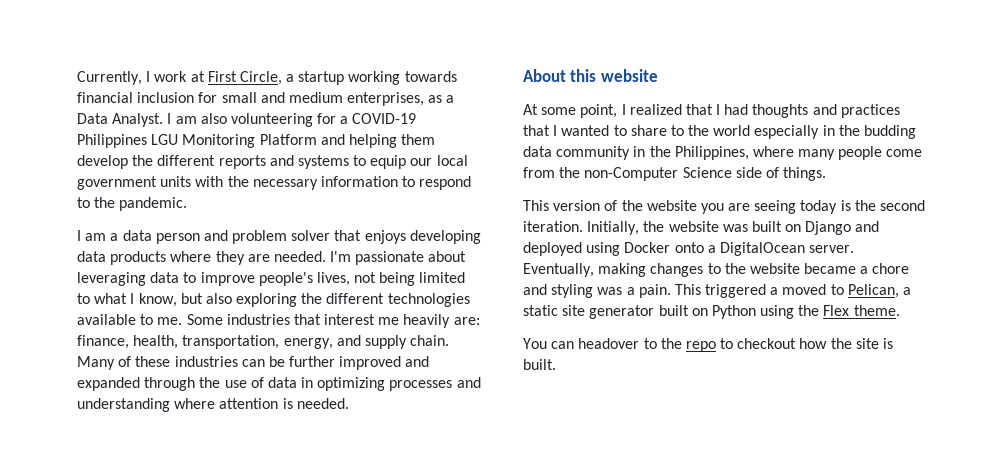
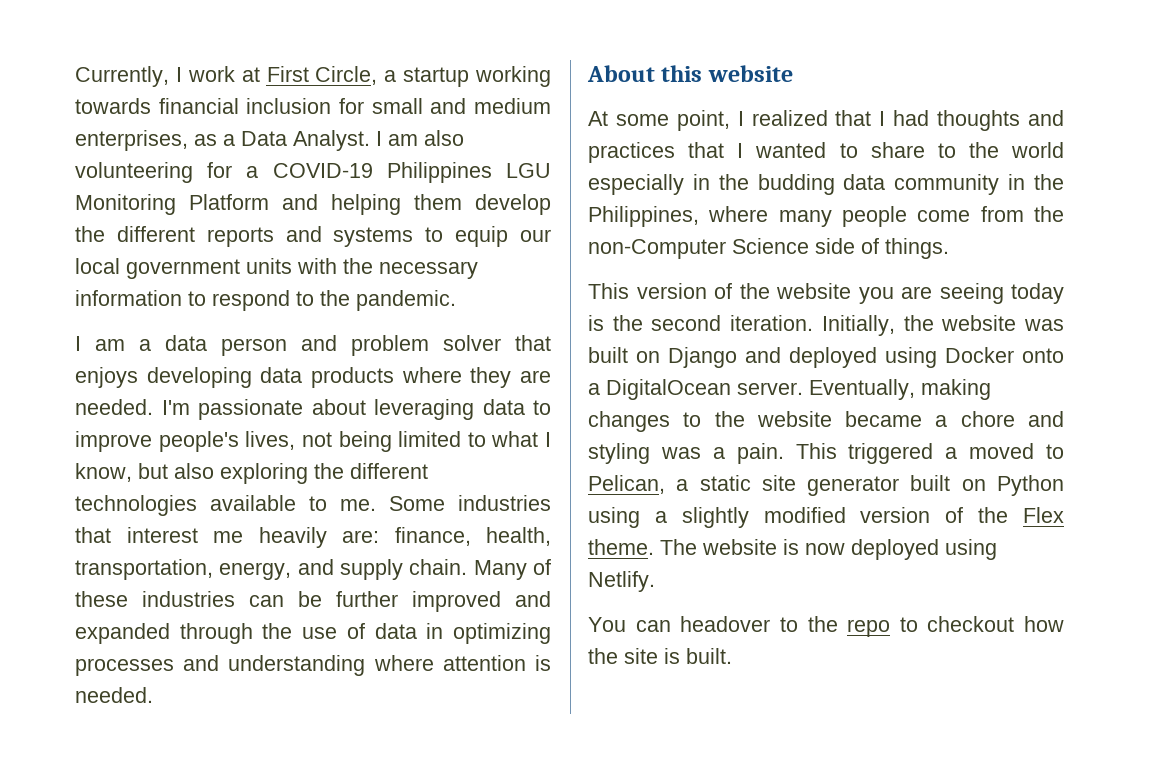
[798,305,900,316] the Flex theme. -> [654,507,1064,528] [588,539,997,560] [588,571,655,592] a slightly modified version of the Flex theme. The website is now deployed using Netlify.

